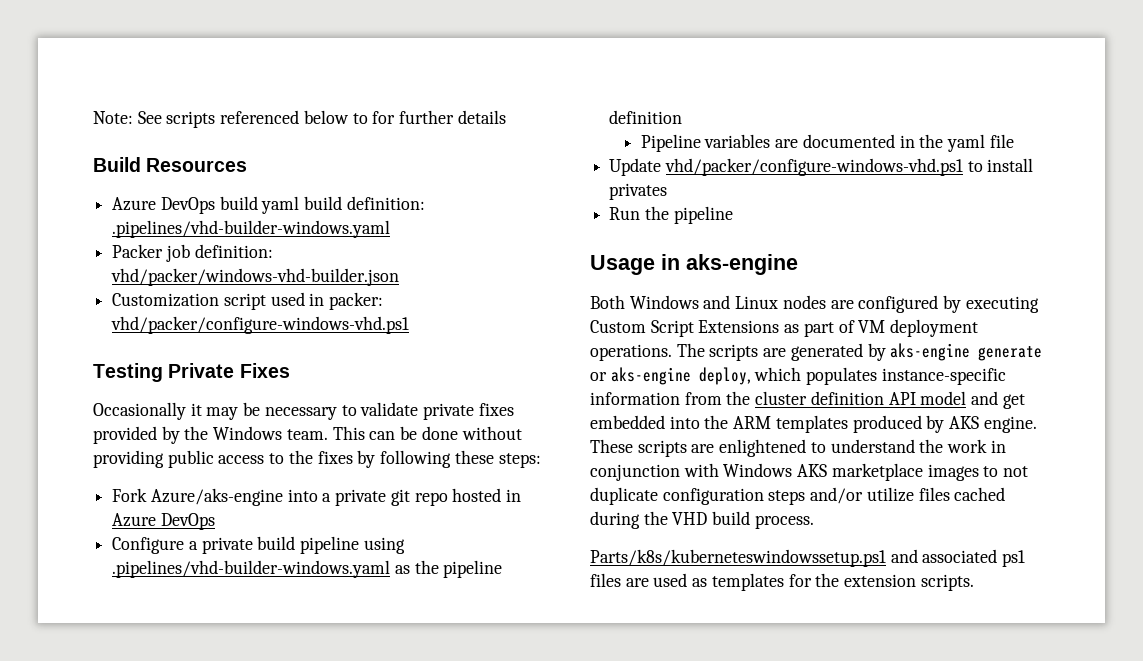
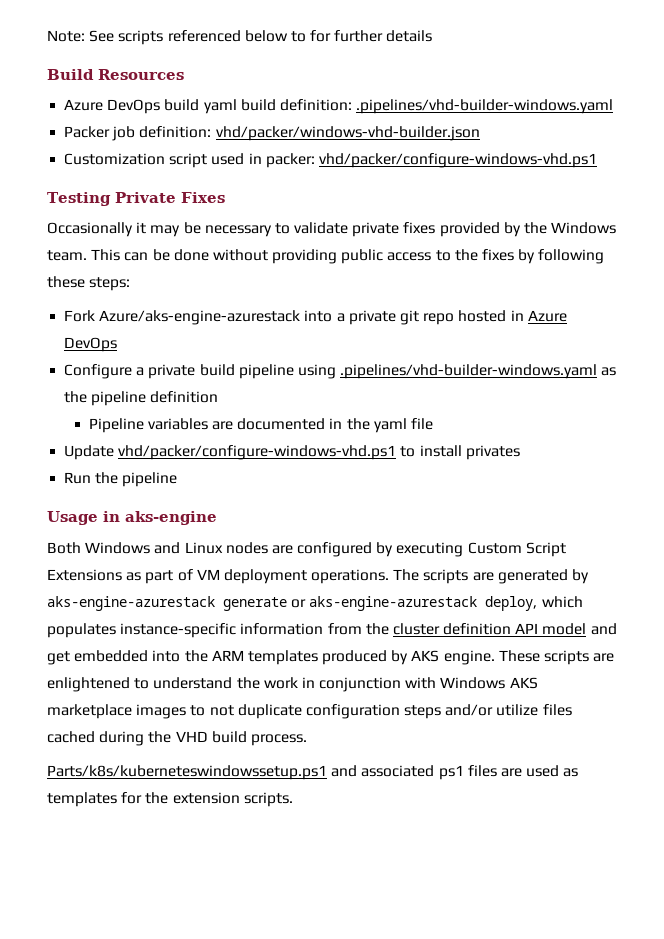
[150,488,283,506] Azure/aks-engine -> [99,310,301,325] Azure/aks-engine-azurestack
[890,343,971,361] aks-engine -> [47,596,215,611] aks-engine-azurestack
[610,367,691,385] aks-engine -> [309,596,478,611] aks-engine-azurestack

